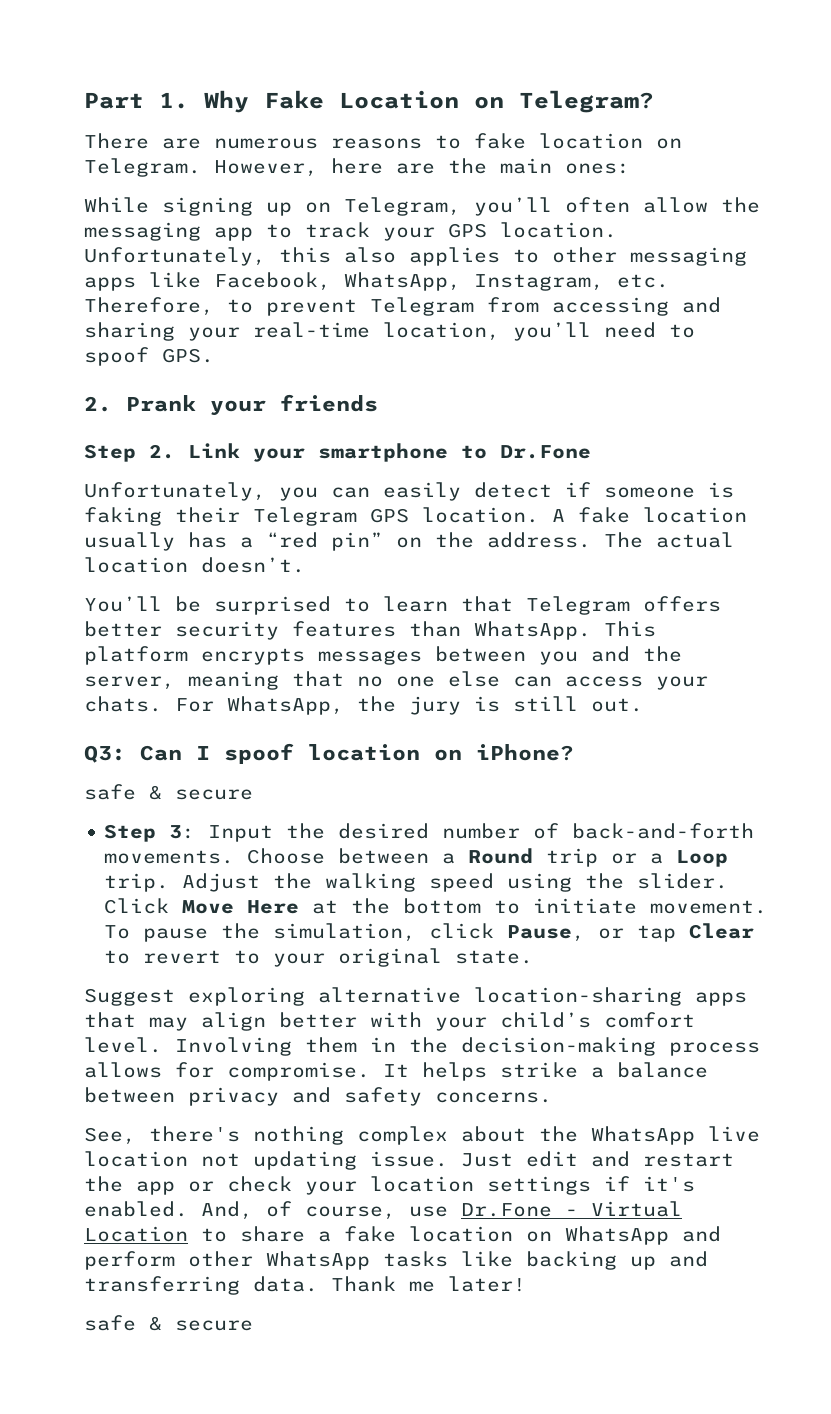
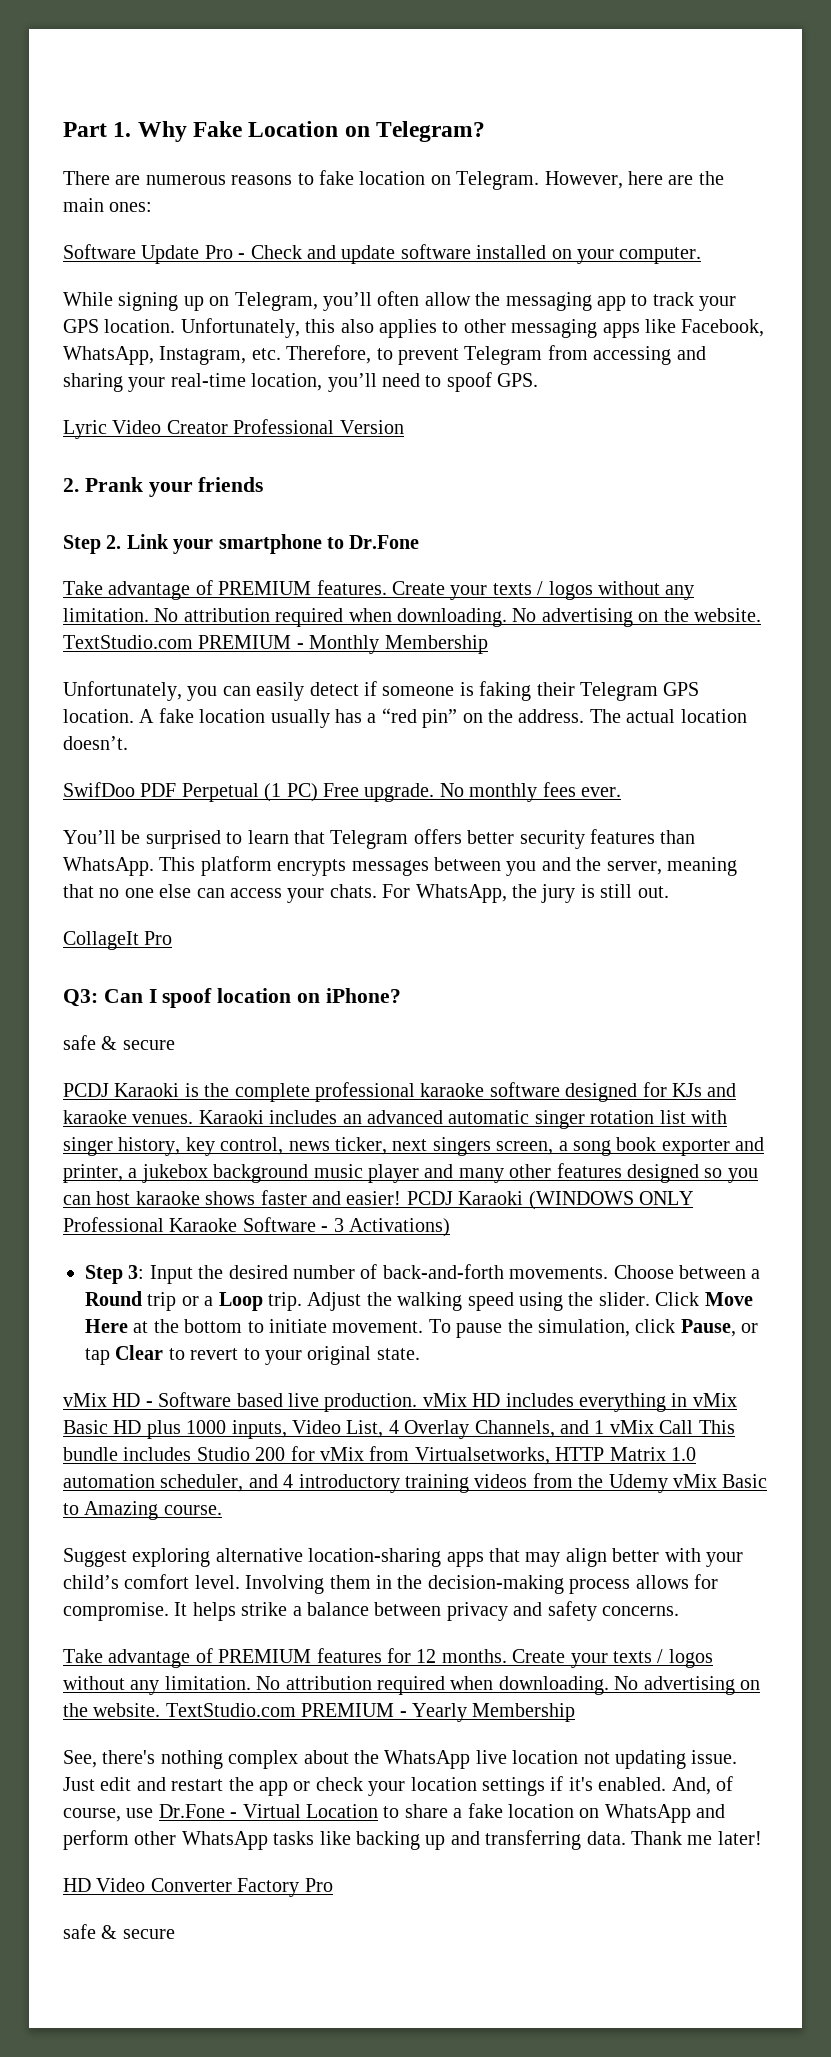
(630, 168) none -> [63,244,702,264] // Software Update Pro - Check and update software installed on your computer.
(214, 355) none -> [63,419,404,439] // Lyric Video Creator Professional Version
(591, 452) none -> [63,580,695,600] [63,608,761,627] [63,635,488,654] // Take advantage of PREMIUM features. Create your texts / logos without any limitation. No attribution required when downloading. No advertising on the website. TextStudio.com PREMIUM - Monthly Membership
(305, 565) none -> [63,782,621,802] // SwifDoo PDF Perpetual (1 PC) Free upgrade. No monthly fees ever.
(643, 705) none -> [63,931,173,950] // CollageIt Pro
(253, 794) none -> [63,1082,737,1102] [63,1110,727,1129] [63,1137,765,1156] [63,1163,758,1183] [63,1190,693,1210] [63,1217,450,1237] // PCDJ Karaoki is the complete professional karaoke software designed for KJs and karaoke venues. Karaoki includes an advanced automatic singer rotation list with singer history, key control, news ticker, next singers screen, a song book exporter and printer, a jukebox background music player and many other features designed so you can host karaoke shows faster and easier! PCDJ Karaoki (WINDOWS ONLY Professional Karaoke Software - 3 Activations)
(534, 957) none -> [63,1392,737,1412] [63,1420,735,1439] [63,1446,696,1465] [63,1473,768,1493] [63,1501,222,1520] // vMix HD - Software based live production. vMix HD includes everything in vMix Basic HD plus 1000 inputs, Video List, 4 Overlay Channels, and 1 vMix Call This bundle includes Studio 200 for vMix from Virtualsetworks, HTTP Matrix 1.0 automation scheduler, and 4 introductory training videos from the Udemy vMix Basic to Amazing course.
(552, 1097) none -> [63,1648,713,1668] [63,1676,760,1695] [63,1703,576,1722] // Take advantage of PREMIUM features for 12 months. Create your texts / logos without any limitation. No attribution required when downloading. No advertising on the website. TextStudio.com PREMIUM - Yearly Membership
(526, 1284) none -> [63,1878,333,1897] // HD Video Converter Factory Pro

